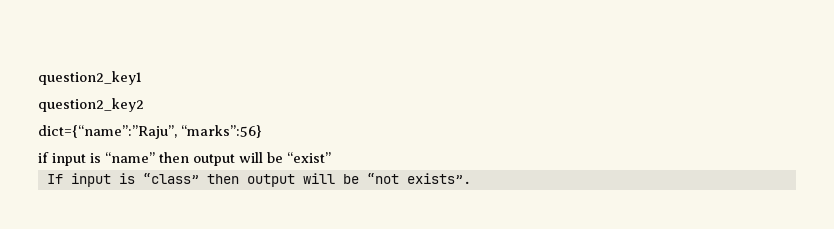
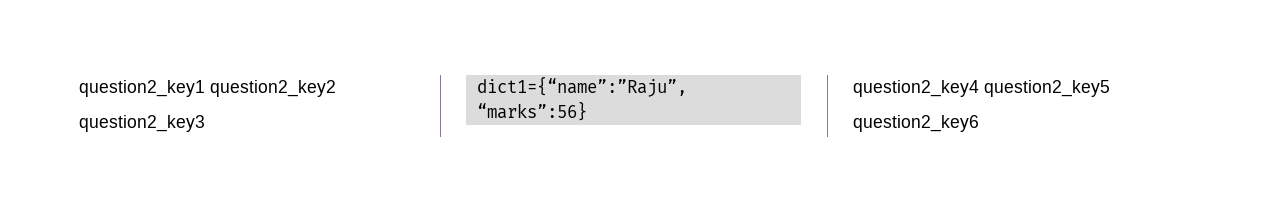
(142, 78) // -> (205, 88) none
[38,125,177,139] dict={“name”:”Raju”, -> [79,115,205,132] [476,76,687,97] question2_key3 // dict1={“name”:”Raju”,
[38,152,331,166] [46,173,471,187] if input is “name” then output will be “exist” // If input is “class” then output will be “not exists”. -> [853,80,1110,97] [853,115,979,132] question2_key4 question2_key5 // question2_key6

